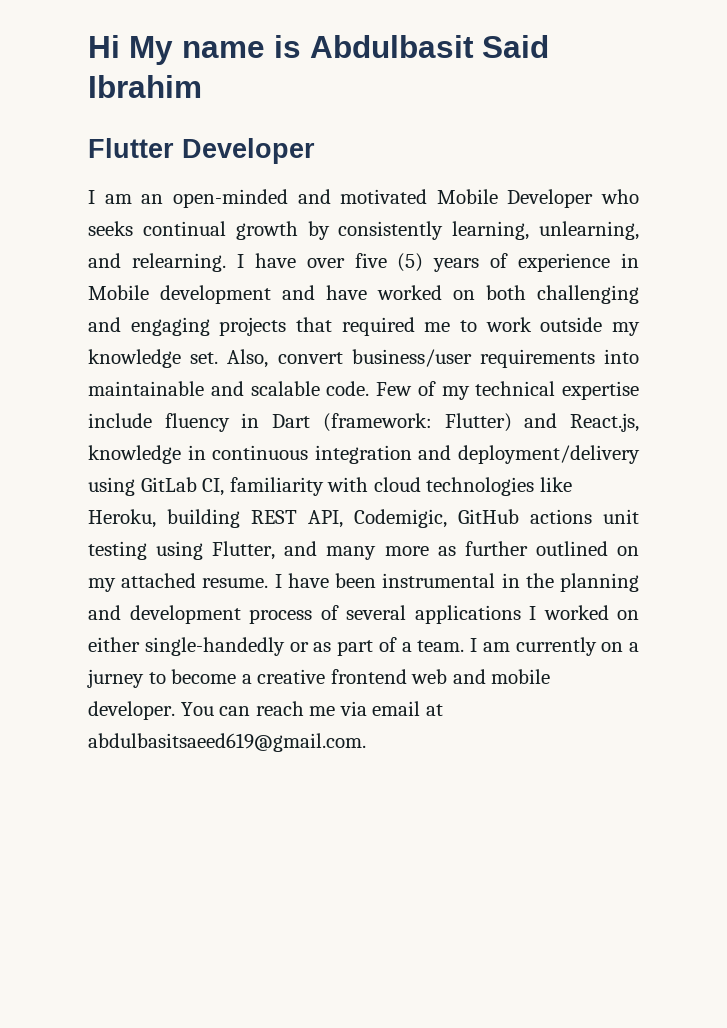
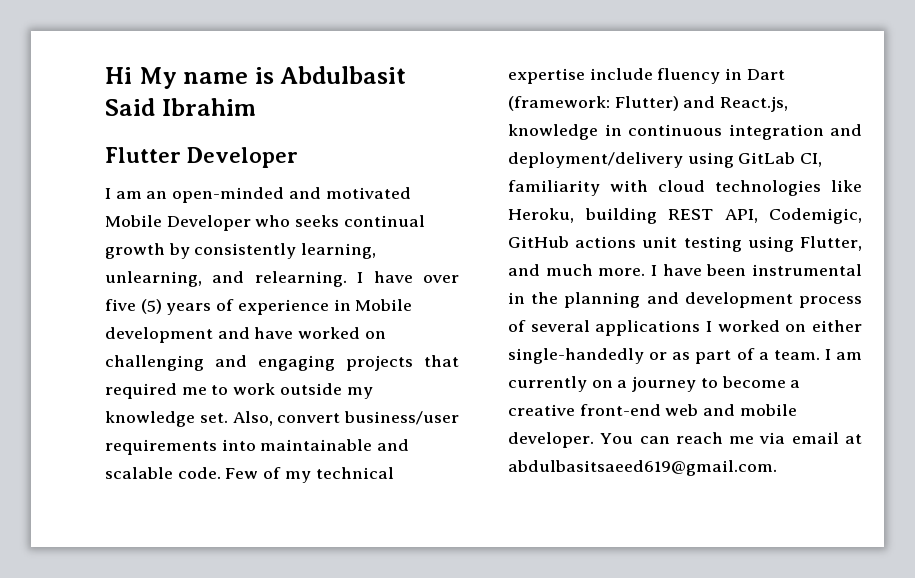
[486,285,526,300] both -> (386, 335) none
[326,541,640,560] [88,573,269,592] many more as further outlined on my attached resume. -> [545,264,646,276] much more.
[87,669,144,688] jurney -> [632,376,697,392] journey
[330,669,407,684] frontend -> [579,404,661,416] front-end

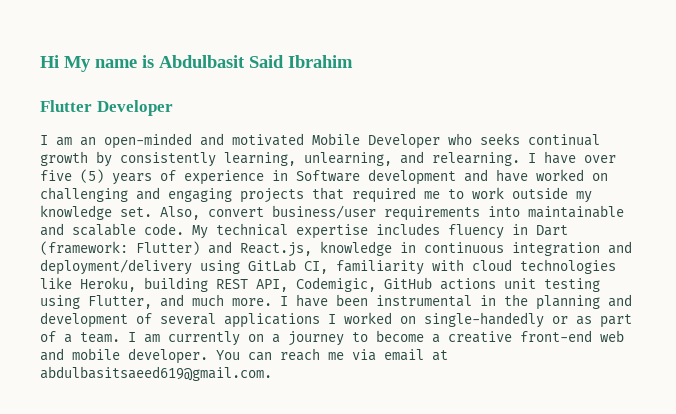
[355,299,413,311] Mobile -> [296,170,360,182] Software
[225,467,311,483] Few of my -> [192,225,208,239] My
[589,68,653,80] include -> [376,223,440,235] includes
[799,296,862,308] process -> (128, 320) none
[812,320,862,332] either -> (416, 320) none

